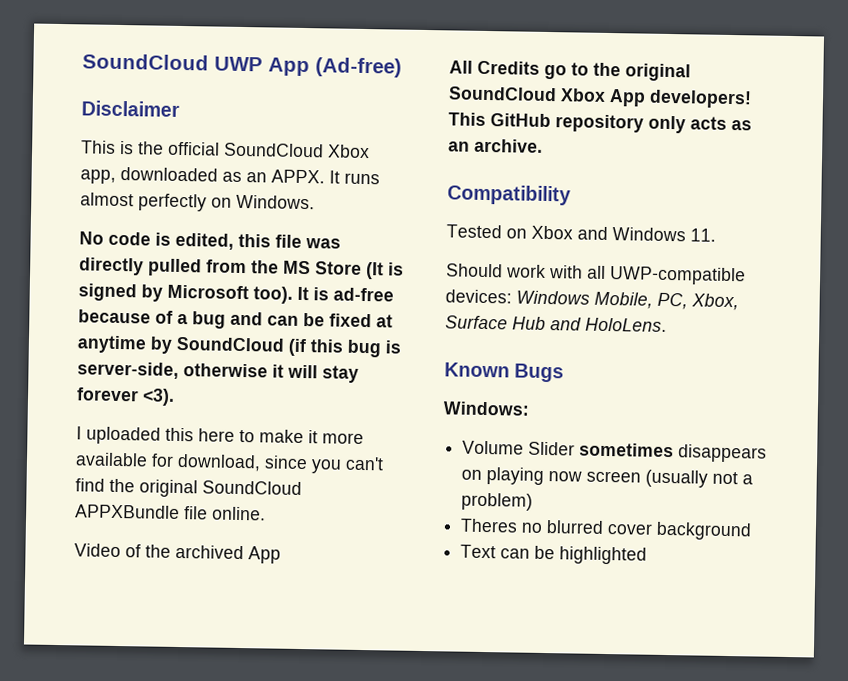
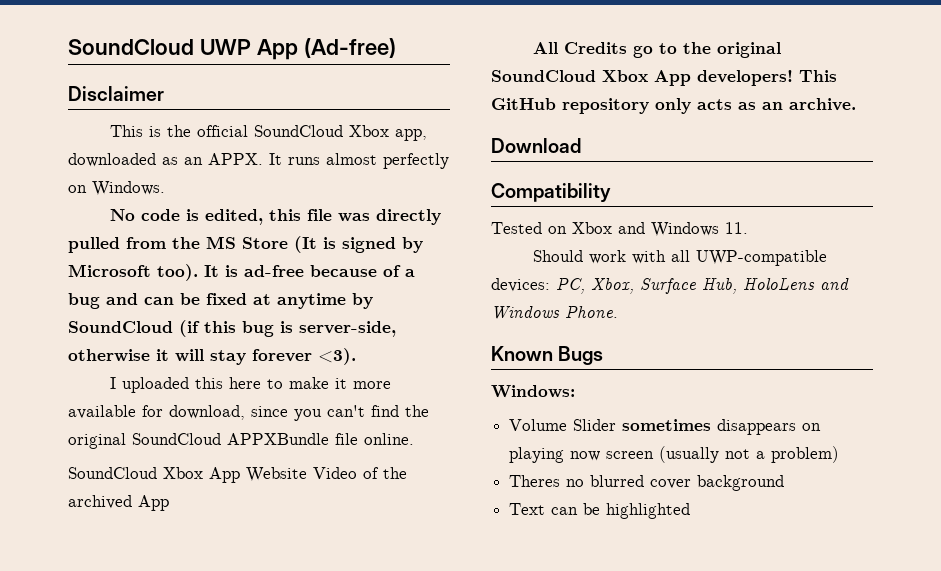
(266, 513) none -> [68,467,307,483] SoundCloud Xbox App Website
(543, 145) none -> [491,138,581,153] // Download
[516,290,653,309] Windows Mobile, -> (550, 285) none
[512,316,667,332] Hub and HoloLens. -> [702,278,849,294] [491,306,618,319] Hub, HoloLens and Windows Phone.

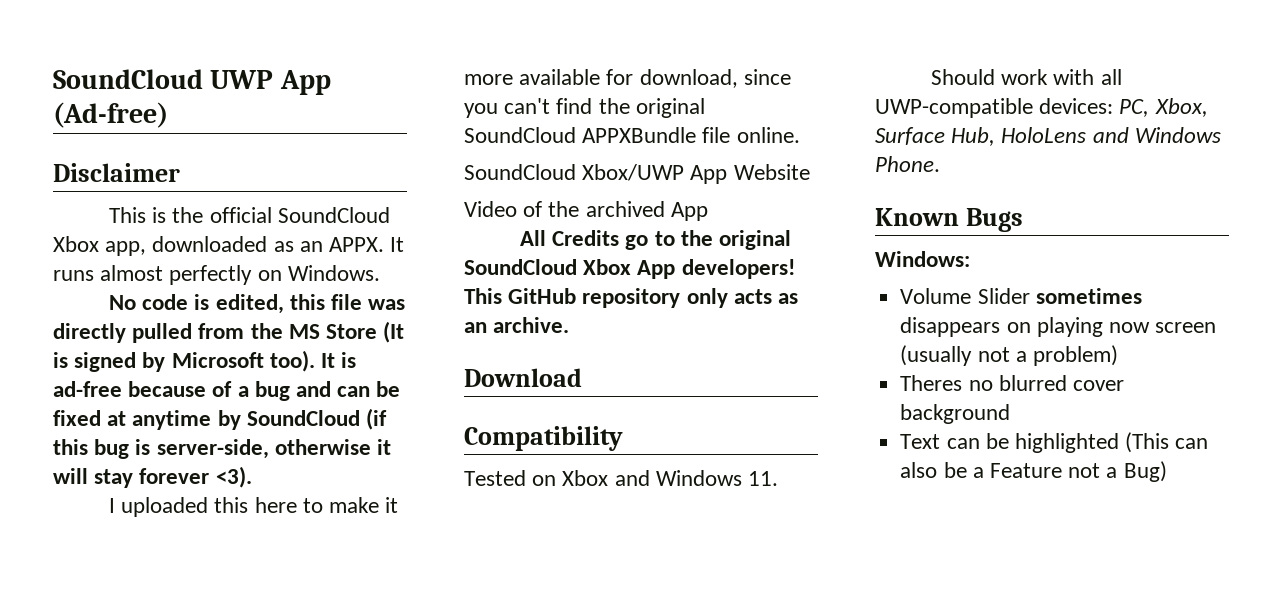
[163,467,203,479] Xbox -> [582,164,685,181] Xbox/UWP
(307, 474) none -> (810, 172) //
(691, 511) none -> [1125,432,1209,453] [900,461,1167,482] (This can also be a Feature not a Bug)

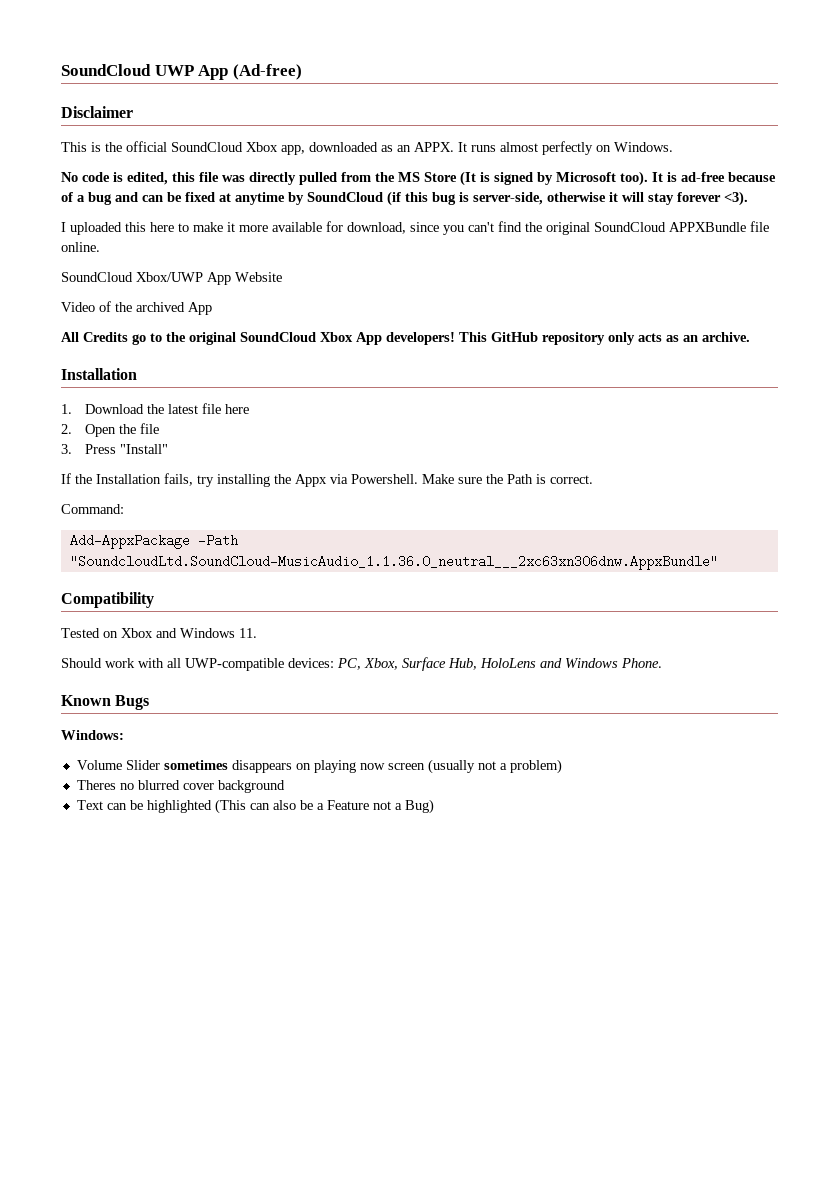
(570, 325) none -> [61,368,137,380] [61,404,72,414] Installation // 1.
(582, 377) none -> [147,403,250,414] [61,423,160,437] [61,444,169,454] [61,473,593,487] [61,504,124,514] [69,534,238,549] [69,555,718,570] the latest file here // 2. Open the file // 3. Press "Install" // If the Installation fails, try installing the Appx via Powershell. Make sure the Path is correct. // Command: // Add-AppxPackage -Path "SoundcloudLtd.SoundCloud-MusicAudio_1.1.36.0_neutral___2xc63xn306dnw.AppxBundle"

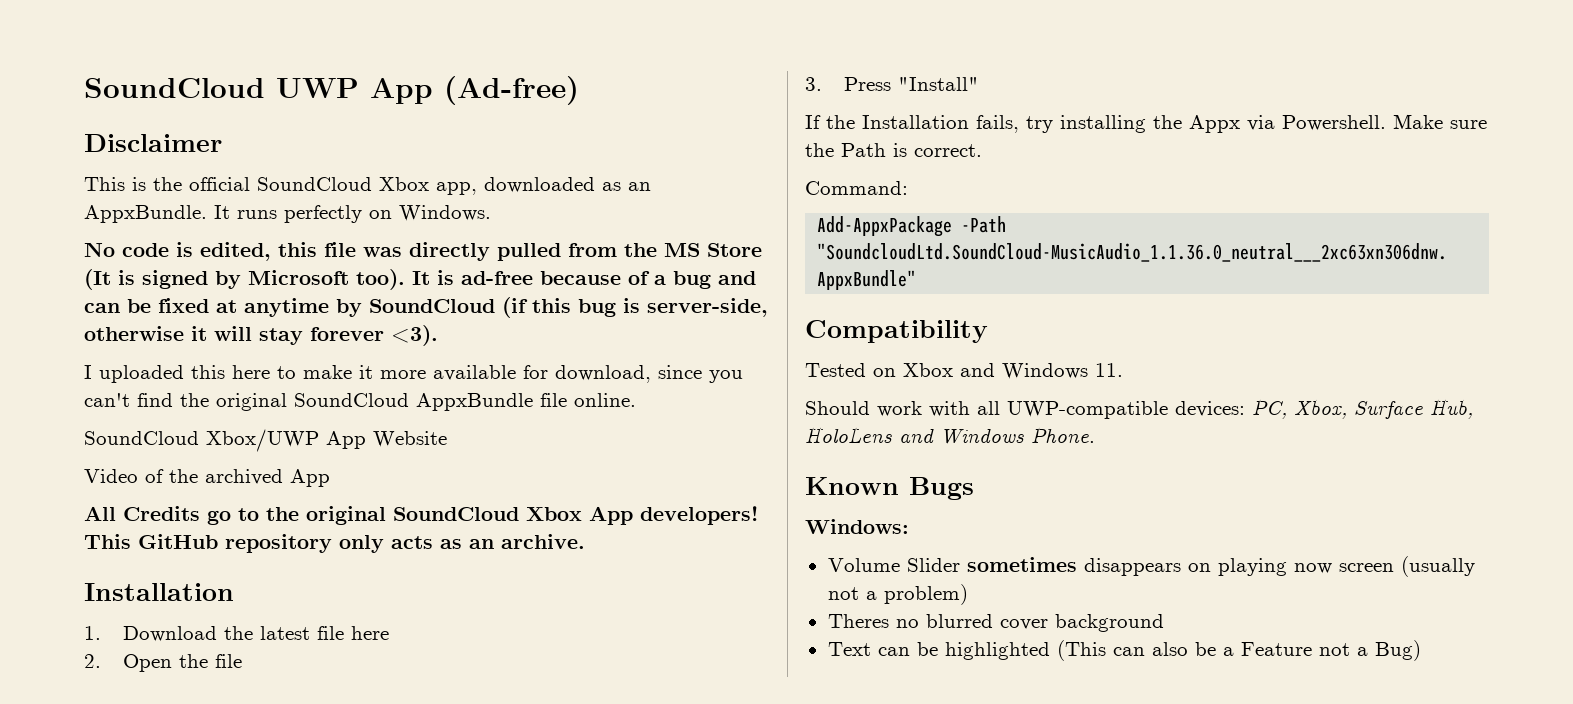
[414,142,454,152] APPX. -> [84,205,207,223] AppxBundle.
[500,142,538,152] almost -> (277, 214) none
[669,222,746,232] APPXBundle -> [416,393,533,411] AppxBundle

